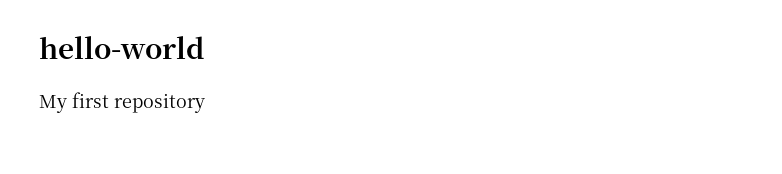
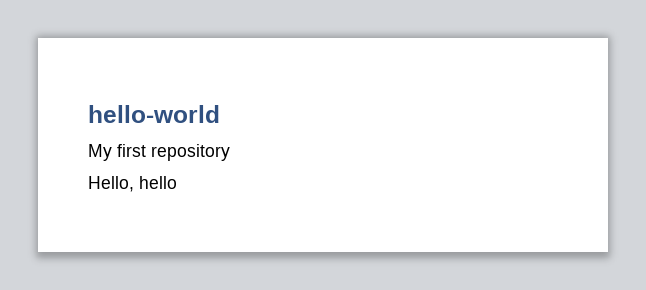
(205, 103) none -> [88,176,177,192] // Hello, hello

